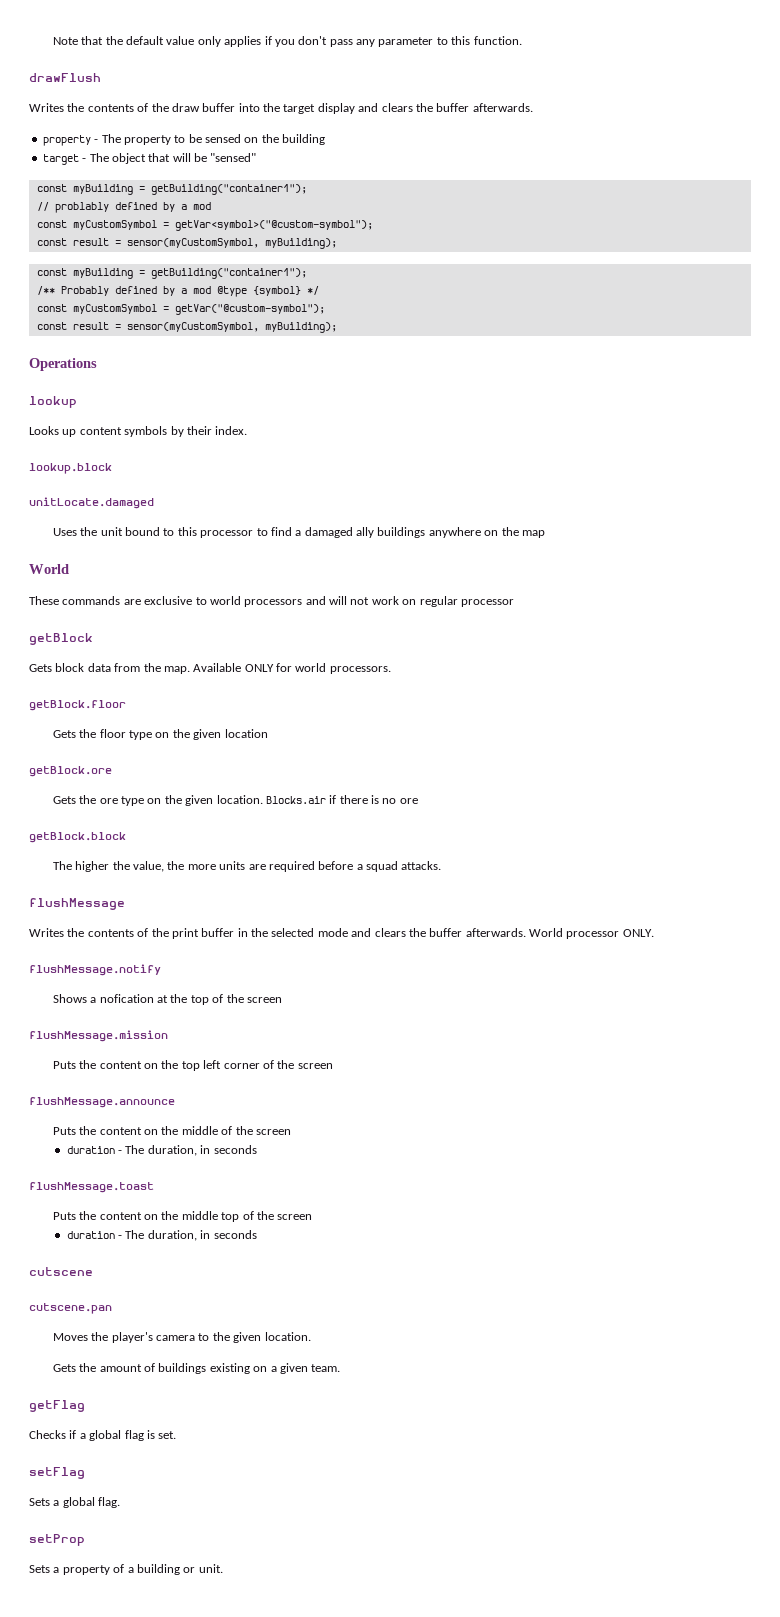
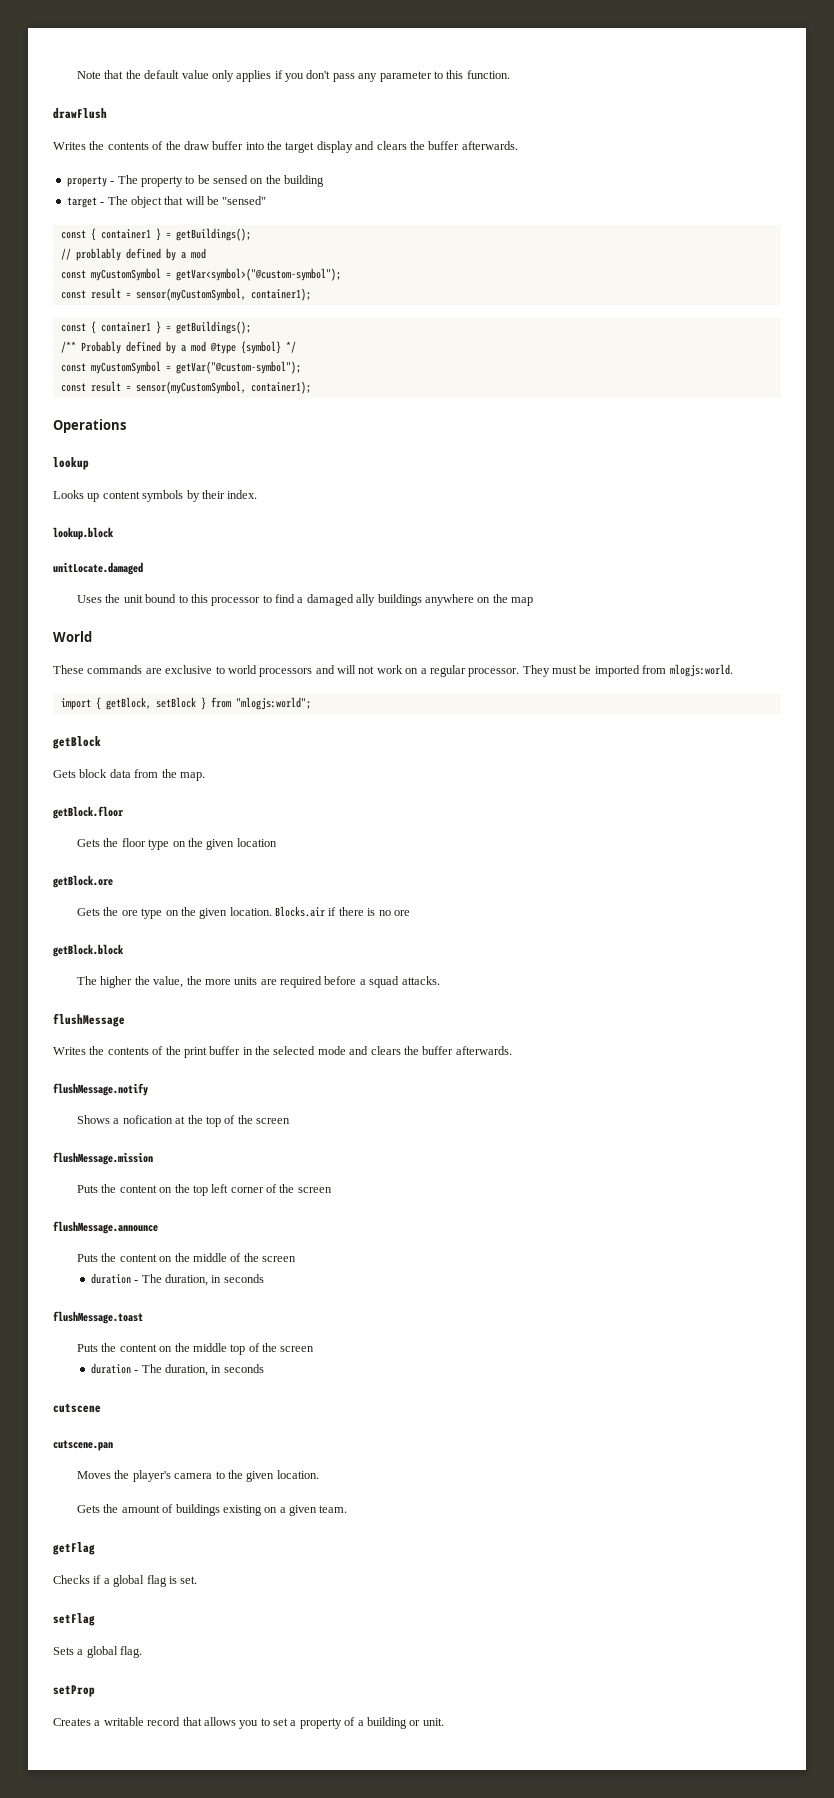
[72,184,307,195] myBuilding = getBuilding("container1"); -> [90,228,251,241] { container1 } = getBuildings();
[264,238,337,249] [36,268,307,279] myBuilding); // const myBuilding = getBuilding("container1"); -> [250,288,311,301] [60,321,251,334] container1); // const { container1 } = getBuildings();
[264,322,337,333] myBuilding); -> [250,381,311,394] container1);
[419,596,514,607] regular processor -> [420,664,733,677] [60,697,311,710] a regular processor. They must be imported from mlogjs:world. // import { getBlock, setBlock } from "mlogjs:world";
[193,663,391,674] Available ONLY for world processors. -> (205, 776) none
[529,928,654,939] World processor ONLY. -> (512, 1050) none
[29,1565,50,1573] Sets -> [53,1717,288,1729] Creates a writable record that allows you to set

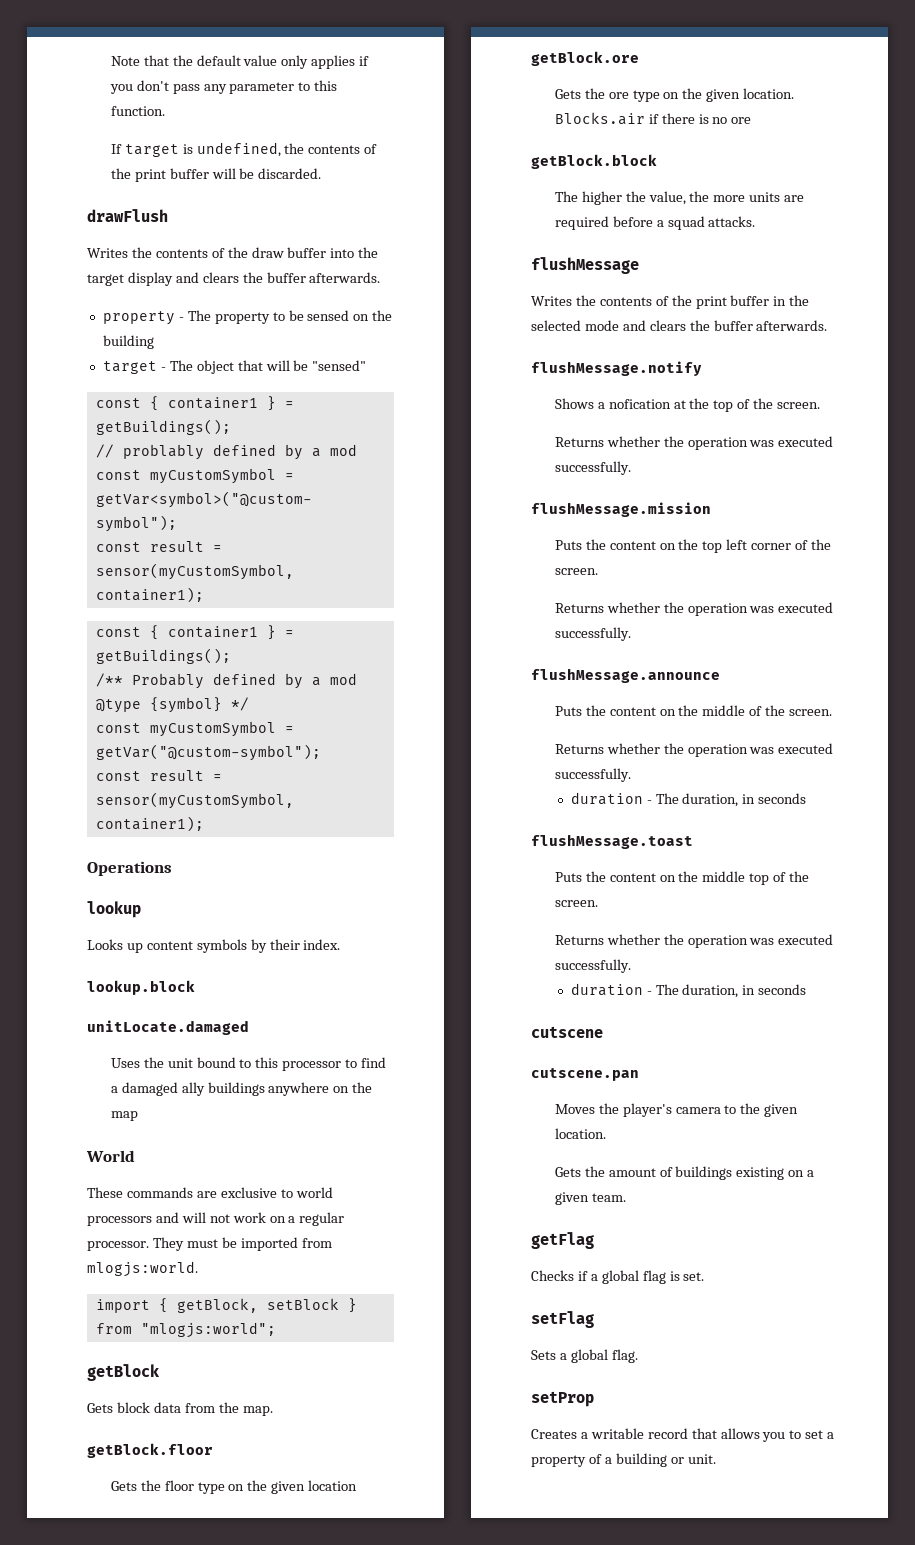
(510, 74) none -> [110,142,378,157] [110,168,322,182] // If target is undefined, the contents of the print buffer will be discarded.
[256,1118,291,1124] screen -> [777,402,821,409] [554,436,834,450] [554,461,631,475] screen. // Returns whether the operation was executed successfully.
[297,1187,332,1193] screen -> [554,568,598,575] [554,602,834,616] [554,627,631,641] screen. // Returns whether the operation was executed successfully.
[262,1256,297,1262] screen -> [789,709,833,716] [554,743,834,757] [554,768,631,782] screen. // Returns whether the operation was executed successfully.
[280,1346,315,1352] screen -> [554,900,598,907] [554,934,834,948] [554,959,631,973] screen. // Returns whether the operation was executed successfully.

